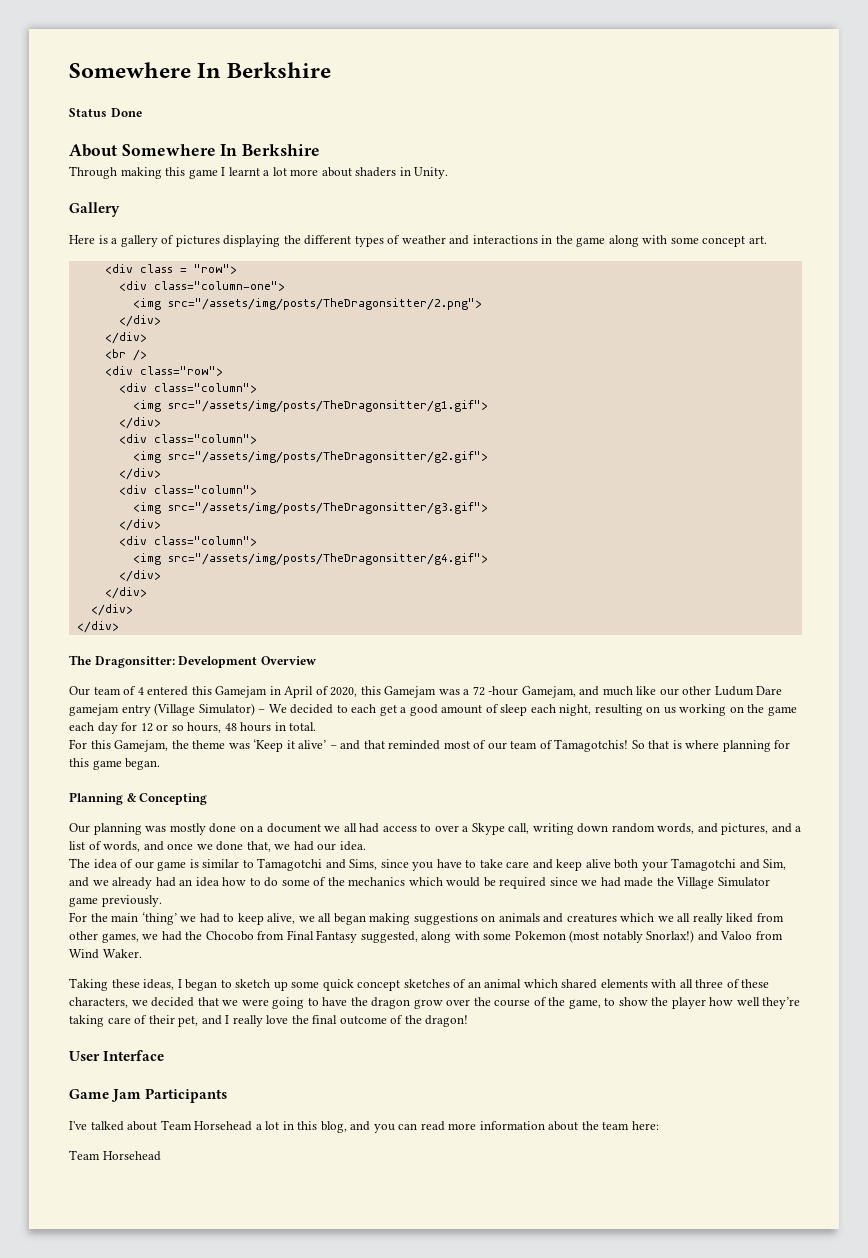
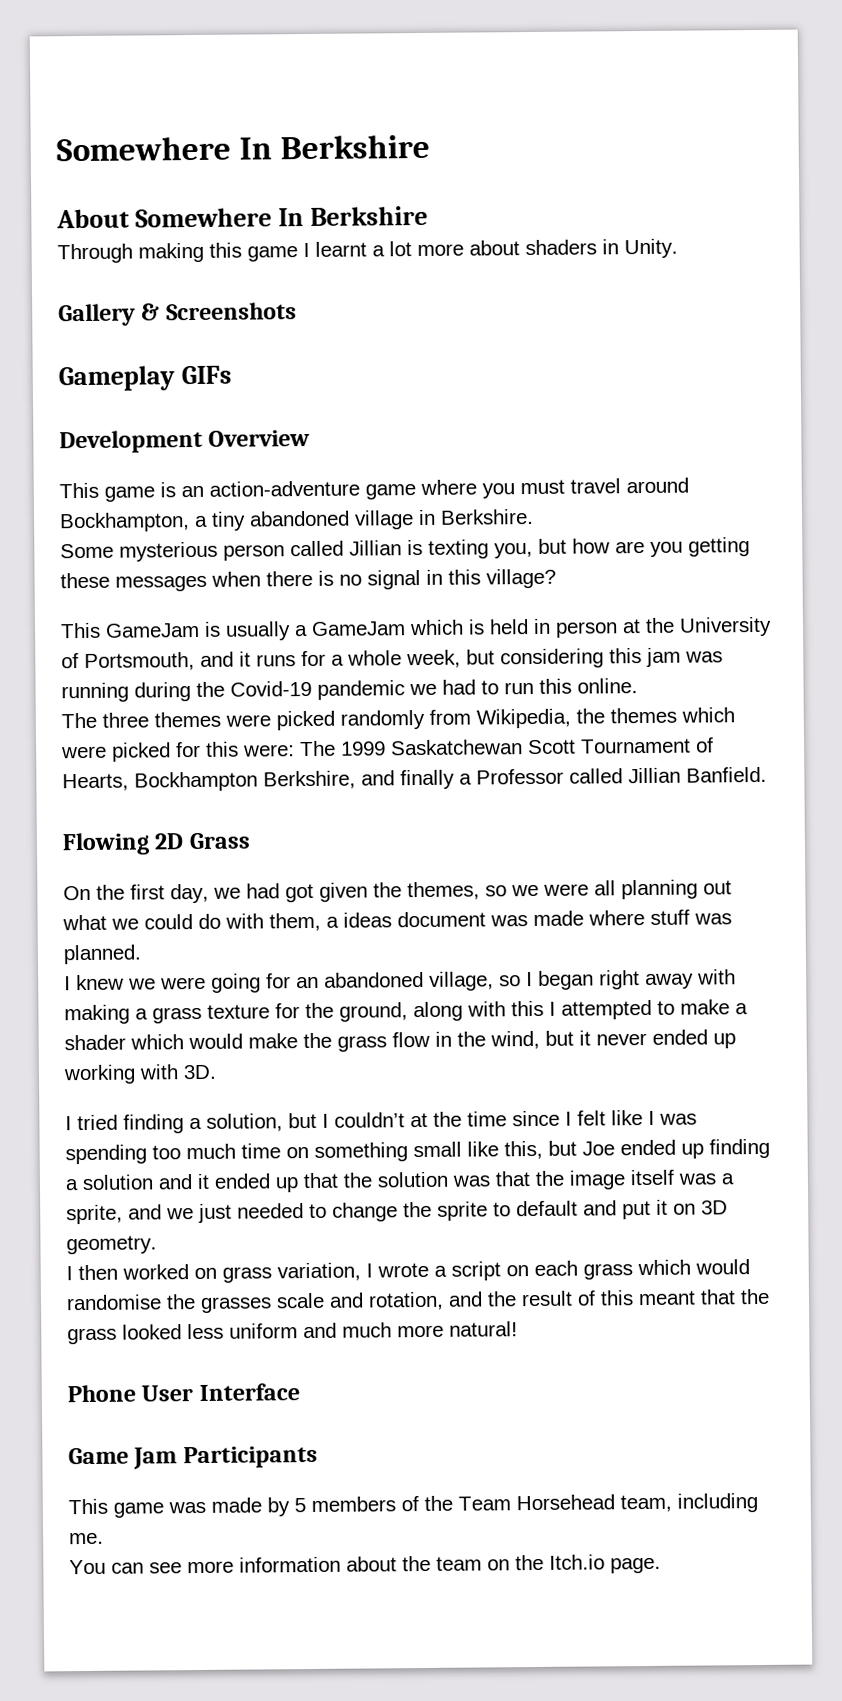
[69,62,331,78] [69,108,142,117] Somewhere In Berkshire // Status Done -> [56,134,430,162] Somewhere In Berkshire
[69,235,767,247] [104,264,237,274] [118,281,285,291] [132,298,482,310] [118,315,161,327] [104,332,147,344] [104,349,147,361] [104,366,223,376] [118,383,257,393] [132,400,488,412] [118,417,161,429] [118,434,257,444] [132,451,488,463] [118,468,161,480] [118,485,257,495] [132,502,488,514] [118,519,161,531] [118,536,257,546] [132,553,488,565] [118,570,161,582] [104,587,147,599] [90,604,133,616] [76,621,119,633] [69,655,316,668] [69,686,783,698] [69,703,797,716] [69,722,317,734] [69,739,791,752] [69,758,161,770] [69,792,208,805] [69,823,802,835] [69,841,366,852] [69,858,787,871] [69,877,770,889] [69,895,162,907] [69,912,784,925] [69,930,783,943] [69,949,142,959] [69,978,770,991] [69,997,801,1009] [69,1015,469,1027] // Here is a gallery of pictures displaying the different types of weather and interactions in the game along with some concept art. // <div class = "row"> // <div class="column-one"> // <img src="/assets/img/posts/TheDragonsitter/2.png"> // </div> // </div> // <br /> // <div class="row"> // <div class="column"> // <img src="/assets/img/posts/TheDragonsitter/g1.gif"> // </div> // <div class="column"> // <img src="/assets/img/posts/TheDragonsitter/g2.gif"> // </div> // <div class="column"> // <img src="/assets/img/posts/TheDragonsitter/g3.gif"> // </div> // <div class="column"> // <img src="/assets/img/posts/TheDragonsitter/g4.gif"> // </div> // </div> // </div> // </div> // The Dragonsitter: Development Overview // Our team of 4 entered this Gamejam in April of 2020, this Gamejam was a 72 -hour Gamejam, and much like our other Ludum Dare gamejam entry (Village Simulator) – We decided to each get a good amount of sleep each night, resulting on us working on the game each day for 12 or so hours, 48 hours in total. // For this Gamejam, the theme was ‘Keep it alive’ – and that reminded most of our team of Tamagotchis! So that is where planning for this game began. // Planning & Concepting // Our planning was mostly done on a document we all had access to over a Skype call, writing down random words, and pictures, and a list of words, and once we done that, we had our idea. // The idea of our game is similar to Tamagotchi and Sims, since you have to take care and keep alive both your Tamagotchi and Sim, and we already had an idea how to do some of the mechanics which would be required since we had made the Village Simulator game previously. // For the main ‘thing’ we had to keep alive, we all began making suggestions on animals and creatures which we all really liked from other games, we had the Chocobo from Final Fantasy suggested, along with some Pokemon (most notably Snorlax!) and Valoo from Wind Waker. // Taking these ideas, I began to sketch up some quick concept sketches of an animal which shared elements with all three of these characters, we decided that we were going to have the dragon grow over the course of the game, to show the player how well they’re taking care of their pet, and I really love the final outcome of the dragon! // -> [141,302,297,321] [58,365,233,392] [59,429,311,454] [59,477,689,502] [59,508,534,533] [60,537,750,562] [60,568,556,592] [60,616,772,641] [61,647,723,671] [61,678,638,703] [61,707,735,731] [61,737,714,762] [62,766,767,792] [62,832,250,856] [63,879,732,904] [62,909,732,932] [63,944,141,965] [64,969,736,993] [64,999,748,1025] [64,1029,736,1052] [63,1064,217,1085] [65,1110,697,1134] [65,1138,770,1165] [65,1169,734,1193] [66,1199,728,1225] [66,1235,157,1255] [66,1259,750,1283] [66,1288,770,1313] [67,1321,518,1345] [67,1384,136,1403] & Screenshots // Gameplay GIFs // Development Overview // This game is an action-adventure game where you must travel around Bockhampton, a tiny abandoned village in Berkshire. // Some mysterious person called Jillian is texting you, but how are you getting these messages when there is no signal in this village? // This GameJam is usually a GameJam which is held in person at the University of Portsmouth, and it runs for a whole week, but considering this jam was running during the Covid-19 pandemic we had to run this online. // The three themes were picked randomly from Wikipedia, the themes which were picked for this were: The 1999 Saskatchewan Scott Tournament of Hearts, Bockhampton Berkshire, and finally a Professor called Jillian Banfield. // Flowing 2D Grass // On the first day, we had got given the themes, so we were all planning out what we could do with them, a ideas document was made where stuff was planned. // I knew we were going for an abandoned village, so I began right away with making a grass texture for the ground, along with this I attempted to make a shader which would make the grass flow in the wind, but it never ended up working with 3D. // I tried finding a solution, but I couldn’t at the time since I felt like I was spending too much time on something small like this, but Joe ended up finding a solution and it ended up that the solution was that the image itself was a sprite, and we just needed to change the sprite to default and put it on 3D geometry. // I then worked on grass variation, I wrote a script on each grass which would randomise the grasses scale and rotation, and the result of this meant that the grass looked less uniform and much more natural! // Phone
[69,1120,445,1133] I've talked about Team Horsehead a lot in this blog, and you can read -> [68,1493,758,1518] [69,1532,104,1545] [69,1559,182,1575] This game was made by 5 members of the Team Horsehead team, including me. // You can see
[631,1121,659,1130] [69,1150,161,1161] here: // Team Horsehead -> [487,1554,661,1574] on the Itch.io page.

